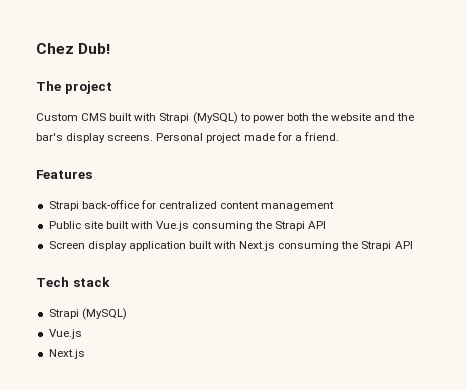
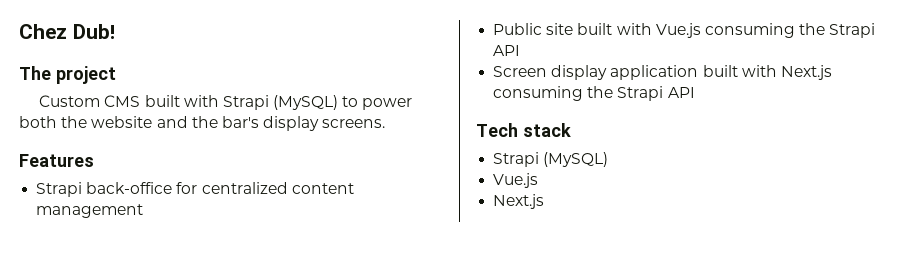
[156,132,339,143] Personal project made for a friend. -> (386, 123) none

